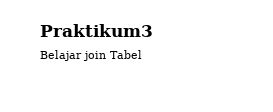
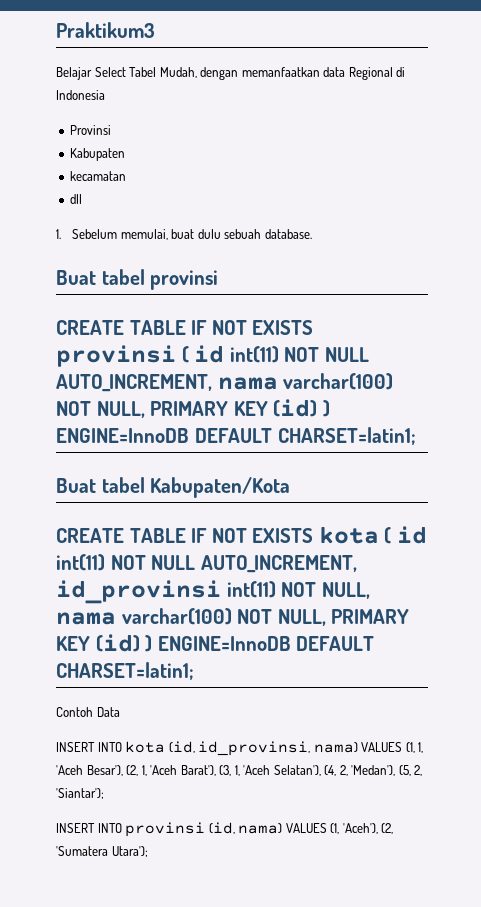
[83,50,142,61] join Tabel -> [94,67,406,80] [56,90,105,100] [70,125,112,135] [70,148,126,161] [70,171,127,181] [70,194,83,204] [56,229,312,240] [56,269,219,290] [56,320,314,335] [56,345,369,367] [56,373,394,392] [56,399,330,418] [56,427,417,445] [56,477,291,498] [56,526,427,544] [56,554,357,573] [56,580,370,604] [56,608,410,626] [56,634,375,652] [56,662,194,680] [56,707,120,717] [56,741,424,756] [56,765,423,776] [56,788,104,799] [56,822,394,837] [56,846,148,857] Select Tabel Mudah, dengan memanfaatkan data Regional di Indonesia // Provinsi // Kabupaten // kecamatan // dll // 1. Sebelum memulai, buat dulu sebuah database. // Buat tabel provinsi // CREATE TABLE IF NOT EXISTS provinsi ( id int(11) NOT NULL AUTO_INCREMENT, nama varchar(100) NOT NULL, PRIMARY KEY (id) ) ENGINE=InnoDB DEFAULT CHARSET=latin1; // Buat tabel Kabupaten/Kota // CREATE TABLE IF NOT EXISTS kota ( id int(11) NOT NULL AUTO_INCREMENT, id_provinsi int(11) NOT NULL, nama varchar(100) NOT NULL, PRIMARY KEY (id) ) ENGINE=InnoDB DEFAULT CHARSET=latin1; // Contoh Data // INSERT INTO kota (id, id_provinsi, nama) VALUES (1, 1, 'Aceh Besar'), (2, 1, 'Aceh Barat'), (3, 1, 'Aceh Selatan'), (4, 2, 'Medan'), (5, 2, 'Siantar'); // INSERT INTO provinsi (id, nama) VALUES (1, 'Aceh'), (2, 'Sumatera Utara');

